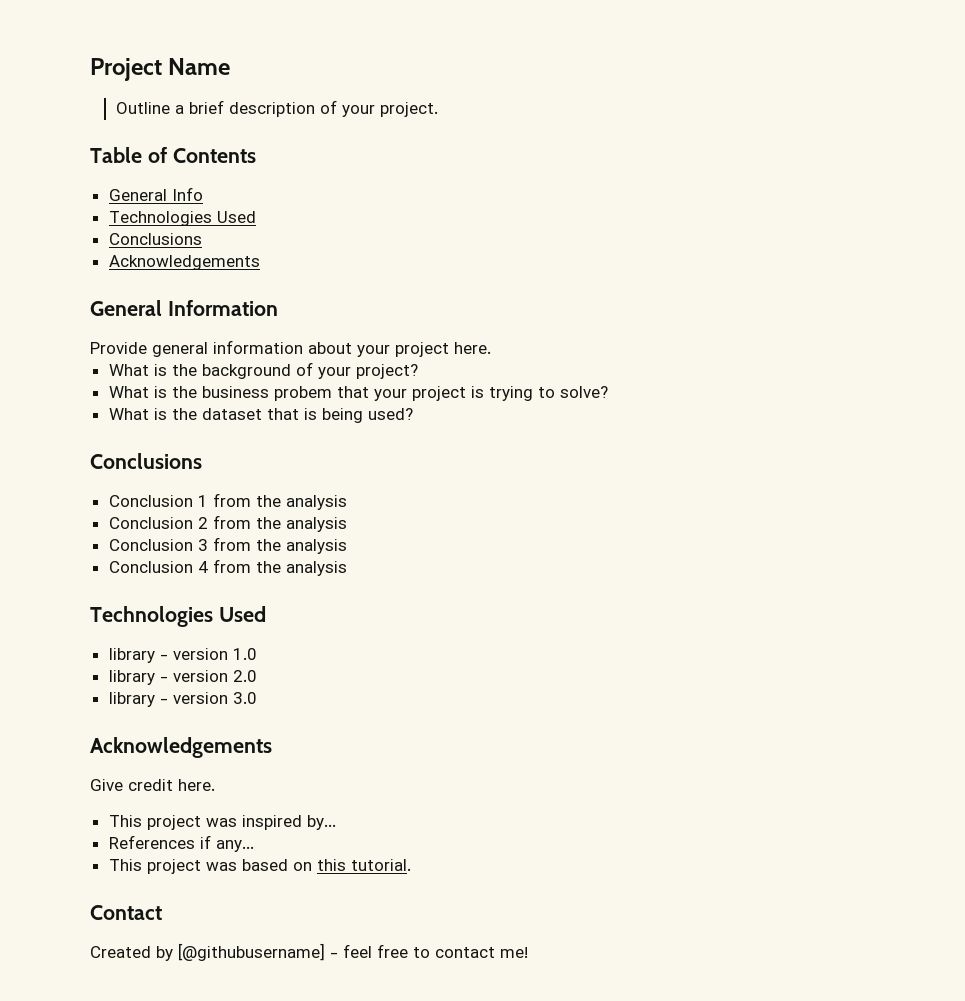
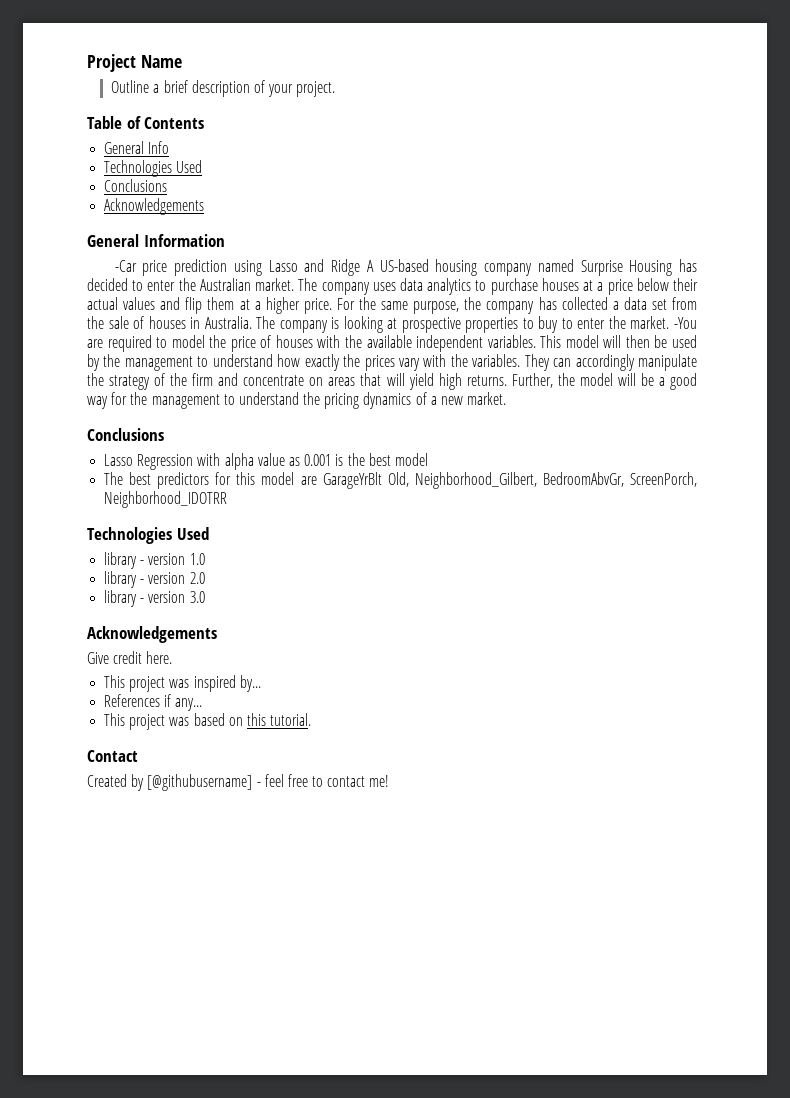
[90,340,491,357] [108,362,418,379] [108,386,608,401] [108,408,413,423] [90,453,202,469] [108,493,347,510] [108,515,347,532] [108,537,347,554] [108,559,347,576] Provide general information about your project here. // What is the background of your project? // What is the business probem that your project is trying to solve? // What is the dataset that is being used? // Conclusions // Conclusion 1 from the analysis // Conclusion 2 from the analysis // Conclusion 3 from the analysis // Conclusion 4 from the analysis -> [114,259,697,276] [87,278,698,295] [87,297,698,314] [87,316,698,333] [87,335,697,352] [87,354,697,371] [87,373,697,390] [87,392,507,409] [87,428,164,441] [104,453,428,470] [104,472,697,489] [104,491,228,508] -Car price prediction using Lasso and Ridge A US-based housing company named Surprise Housing has decided to enter the Australian market. The company uses data analytics to purchase houses at a price below their actual values and flip them at a higher price. For the same purpose, the company has collected a data set from the sale of houses in Australia. The company is looking at prospective properties to buy to enter the market. -You are required to model the price of houses with the available independent variables. This model will then be used by the management to understand how exactly the prices vary with the variables. They can accordingly manipulate the strategy of the firm and concentrate on areas that will yield high returns. Further, the model will be a good way for the management to understand the pricing dynamics of a new market. // Conclusions // Lasso Regression with alpha value as 0.001 is the best model // The best predictors for this model are GarageYrBlt Old, Neighborhood_Gilbert, BedroomAbvGr, ScreenPorch, Neighborhood_IDOTRR

